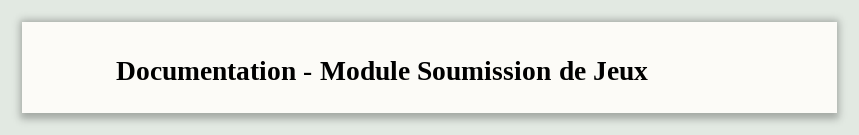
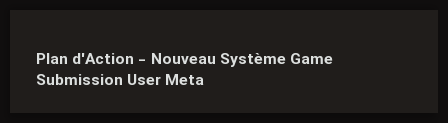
[116,61,649,80] Documentation - Module Soumission de Jeux -> [36,53,333,67] [36,74,205,85] Plan d'Action - Nouveau Système Game Submission User Meta

